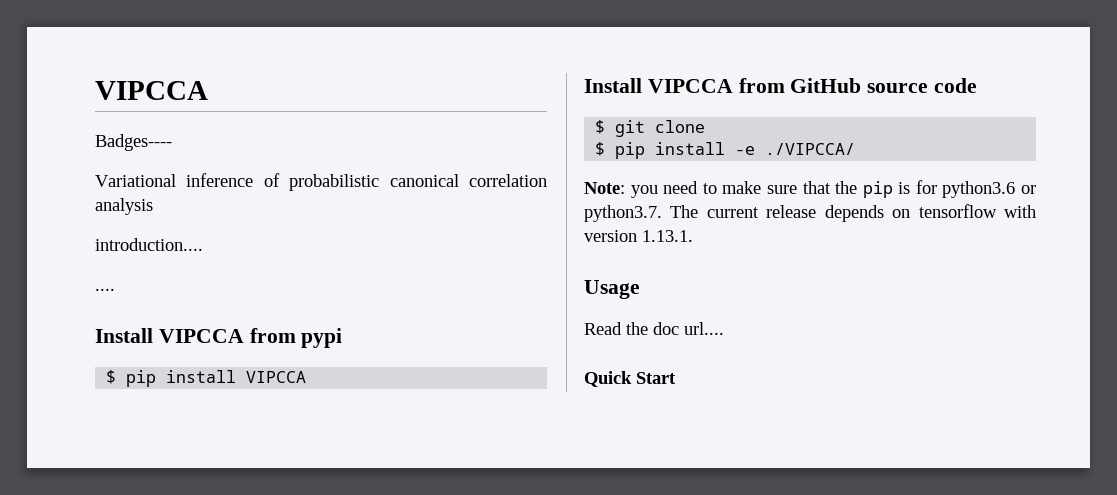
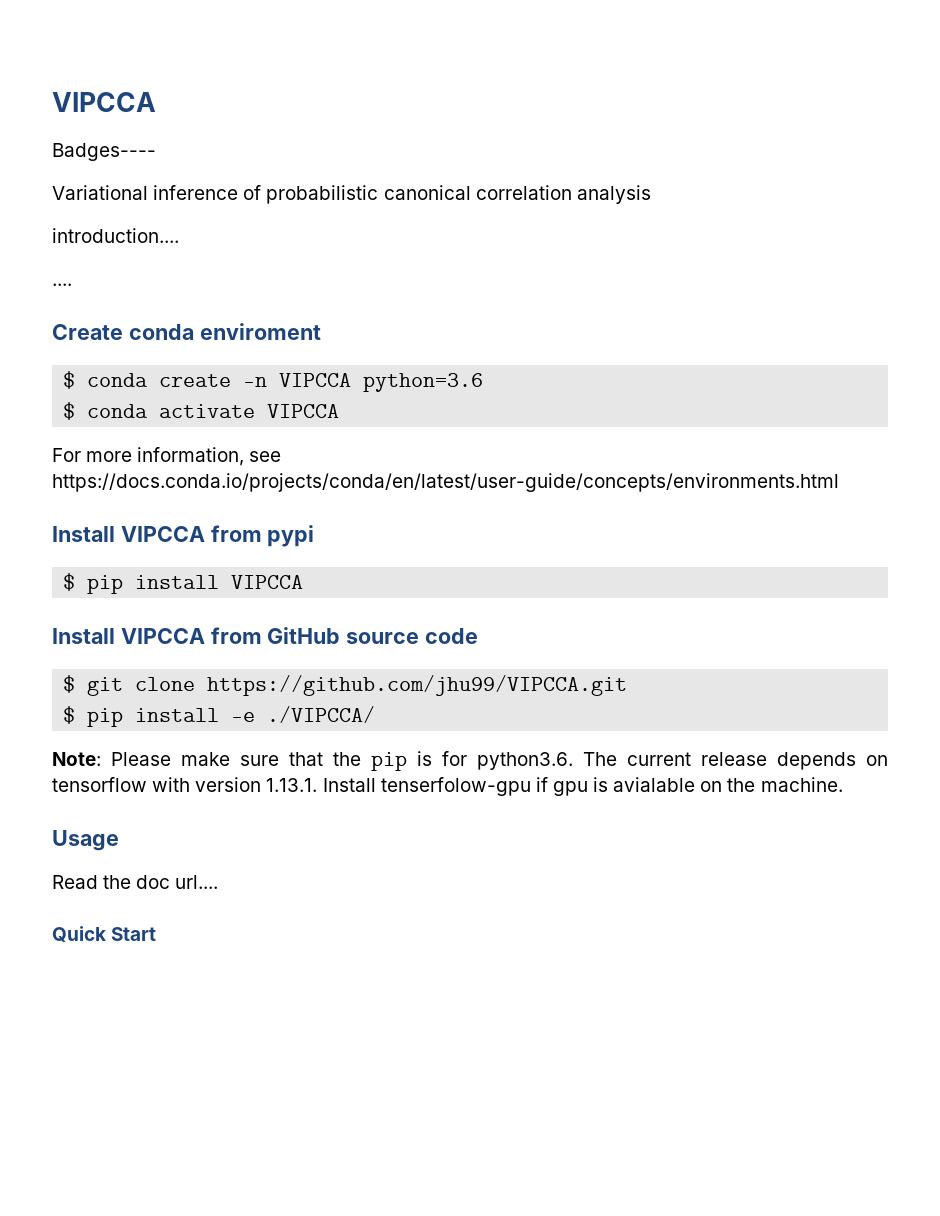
(115, 289) none -> [52,323,321,340] [63,371,484,392] [63,402,340,420] [52,447,282,466] [52,473,839,492] // Create conda enviroment // $ conda create -n VIPCCA python=3.6 // $ conda activate VIPCCA // For more information, see https://docs.conda.io/projects/conda/en/latest/user-guide/concepts/environments.html
(706, 126) none -> [207,675,628,696] https://github.com/jhu99/VIPCCA.git
[630,181,717,198] you need to -> [111,752,171,766] Please
[942,181,1036,198] [584,205,662,222] python3.6 or python3.7. -> [477,752,573,770] python3.6.
(693, 236) none -> [322,777,843,796] Install tenserfolow-gpu if gpu is avialable on the machine.

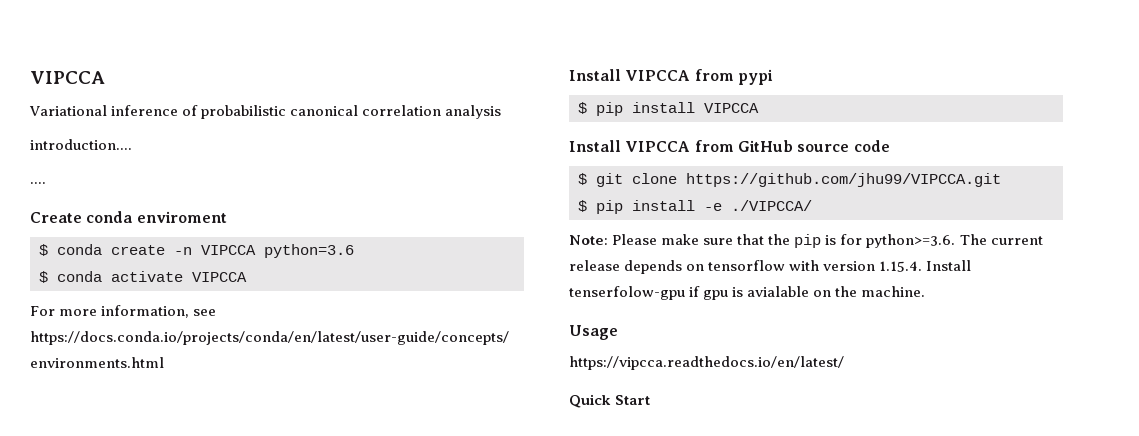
[52,92,156,112] [52,143,156,161] VIPCCA // Badges---- -> [30,71,105,84] VIPCCA
[477,752,573,770] python3.6. -> [866,234,956,248] python>=3.6.
[266,778,318,792] 1.13.1. -> [879,261,923,272] 1.15.4.
[52,875,219,889] Read the doc url.... -> [569,356,844,370] https://vipcca.readthedocs.io/en/latest/

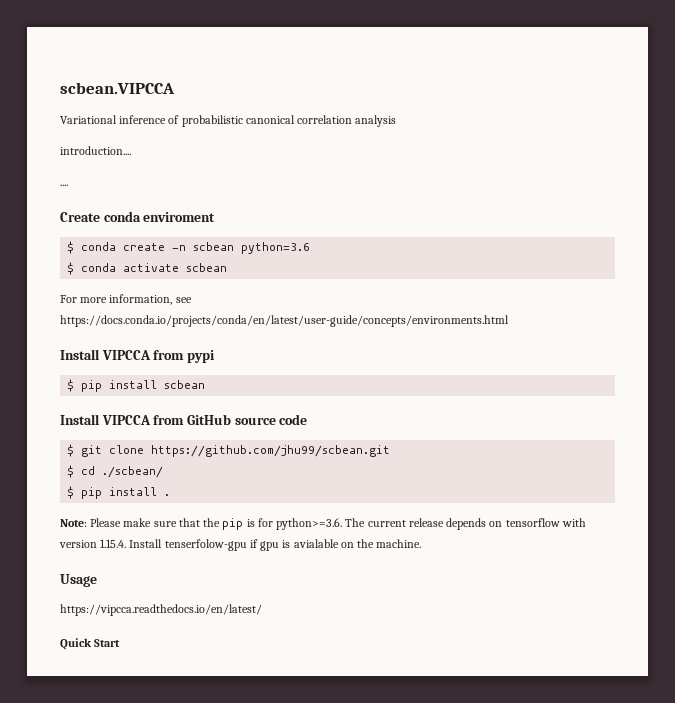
[30,71,105,84] VIPCCA -> [60,82,175,94] scbean.VIPCCA
[201,245,256,255] VIPCCA -> [193,242,235,251] scbean
[192,272,247,282] VIPCCA -> [186,263,228,272] scbean
[704,103,759,113] VIPCCA -> [164,380,206,389] scbean
[686,173,1001,187] [578,200,812,214] https://github.com/jhu99/VIPCCA.git // $ pip install -e ./VIPCCA/ -> [151,445,391,457] [67,465,164,478] [67,486,171,499] https://github.com/jhu99/scbean.git // $ cd ./scbean/ // $ pip install .

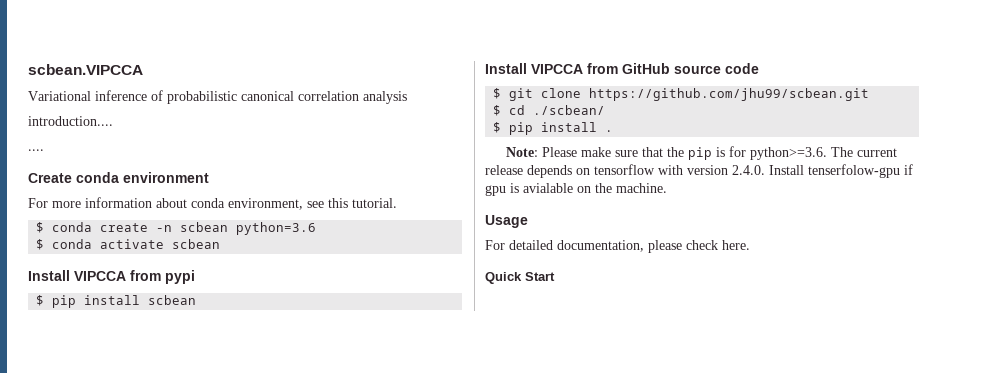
[143,212,216,222] enviroment -> [123,172,209,183] [28,197,397,210] environment // For more information about conda environment, see this tutorial.
[60,294,192,305] [60,315,509,327] // For more information, see https://docs.conda.io/projects/conda/en/latest/user-guide/concepts/environments.html -> (221, 244) none
[100,539,127,548] 1.15.4. -> [732,165,765,175] 2.4.0.
[60,604,262,616] https://vipcca.readthedocs.io/en/latest/ -> [485,240,750,253] For detailed documentation, please check here.

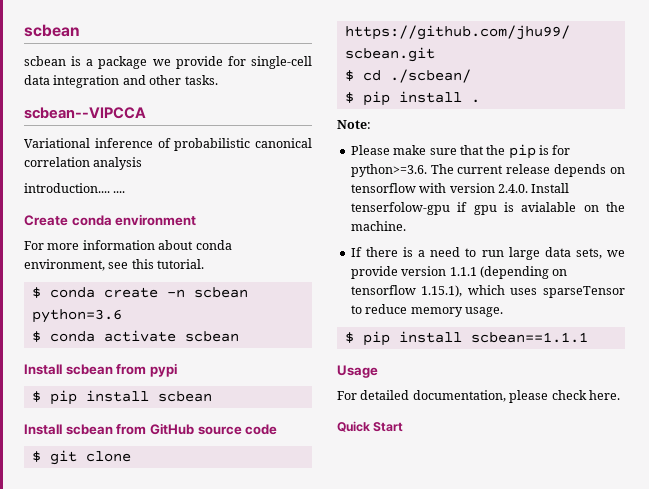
[28,64,143,75] scbean.VIPCCA -> [24,24,80,37] [24,56,312,69] [24,75,218,88] [24,107,146,119] scbean // scbean is a package we provide for single-cell data integration and other tasks. // scbean--VIPCCA
(113, 121) // -> (110, 188) none
[74,271,126,281] VIPCCA -> [65,364,113,375] scbean
[531,64,583,74] VIPCCA -> [65,424,113,435] scbean
(539, 152) none -> (371, 124) //
(667, 188) none -> [350,247,625,260] [350,266,568,279] [350,285,625,298] [350,304,503,317] [344,331,588,346] // If there is a need to run large data sets, we provide version 1.1.1 (depending on tensorflow 1.15.1), which uses sparseTensor to reduce memory usage. // $ pip install scbean==1.1.1

